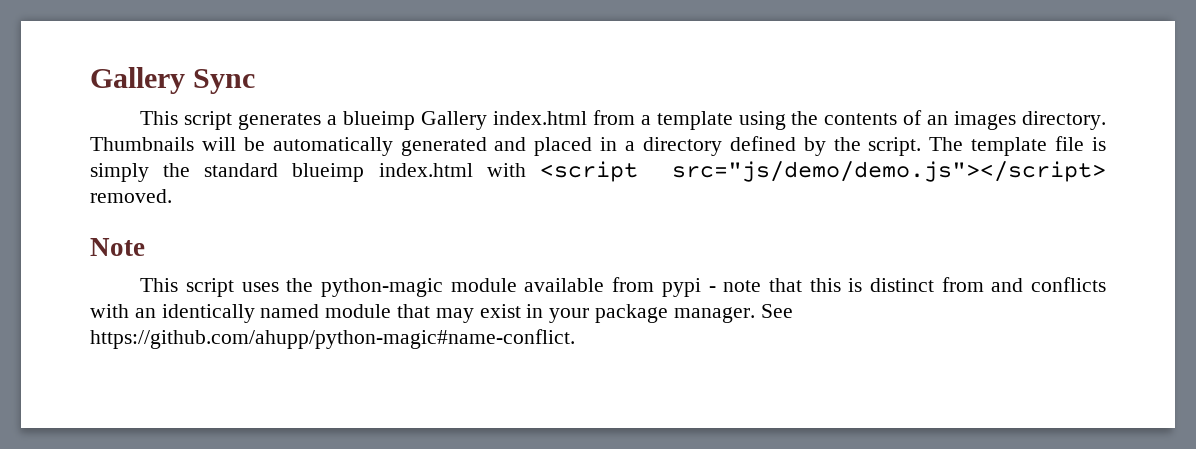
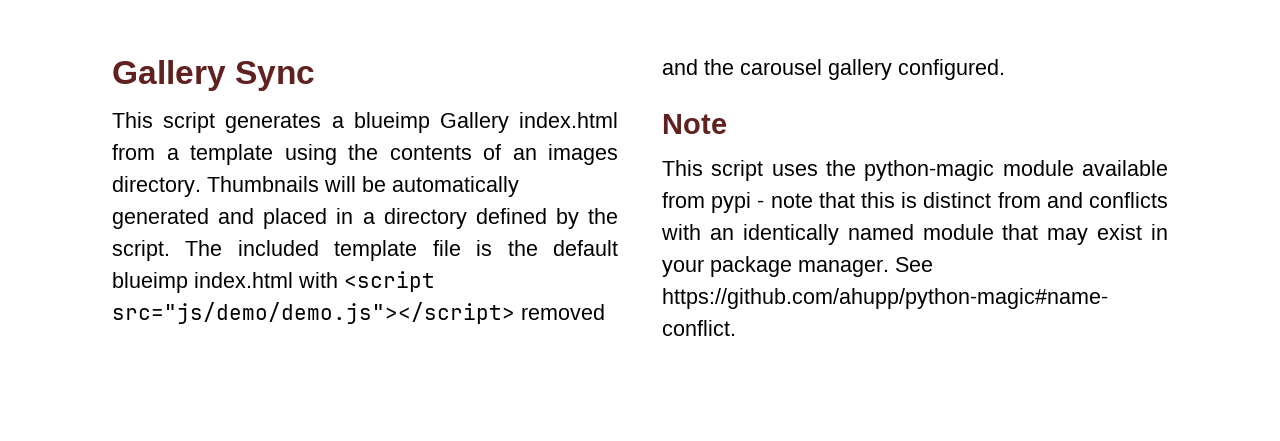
(964, 144) none -> [237,240,319,256] included
[90,163,279,182] simply the standard -> [507,240,618,256] the default
[90,189,172,203] removed. -> [521,304,605,320] [662,59,1005,80] removed and the carousel gallery configured.

